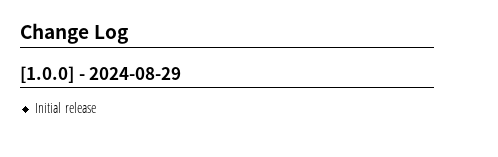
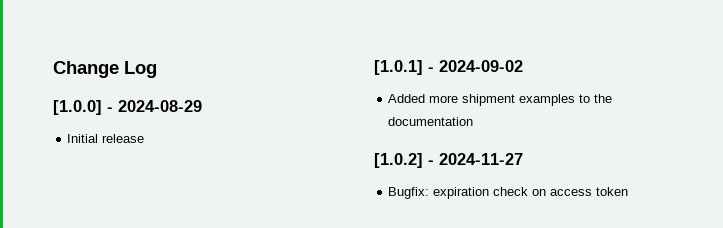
(97, 107) none -> [374,60,523,75] [388,94,613,106] [388,117,474,126] [374,153,523,168] [388,187,629,199] // [1.0.1] - 2024-09-02 // Added more shipment examples to the documentation // [1.0.2] - 2024-11-27 // Bugfix: expiration check on access token

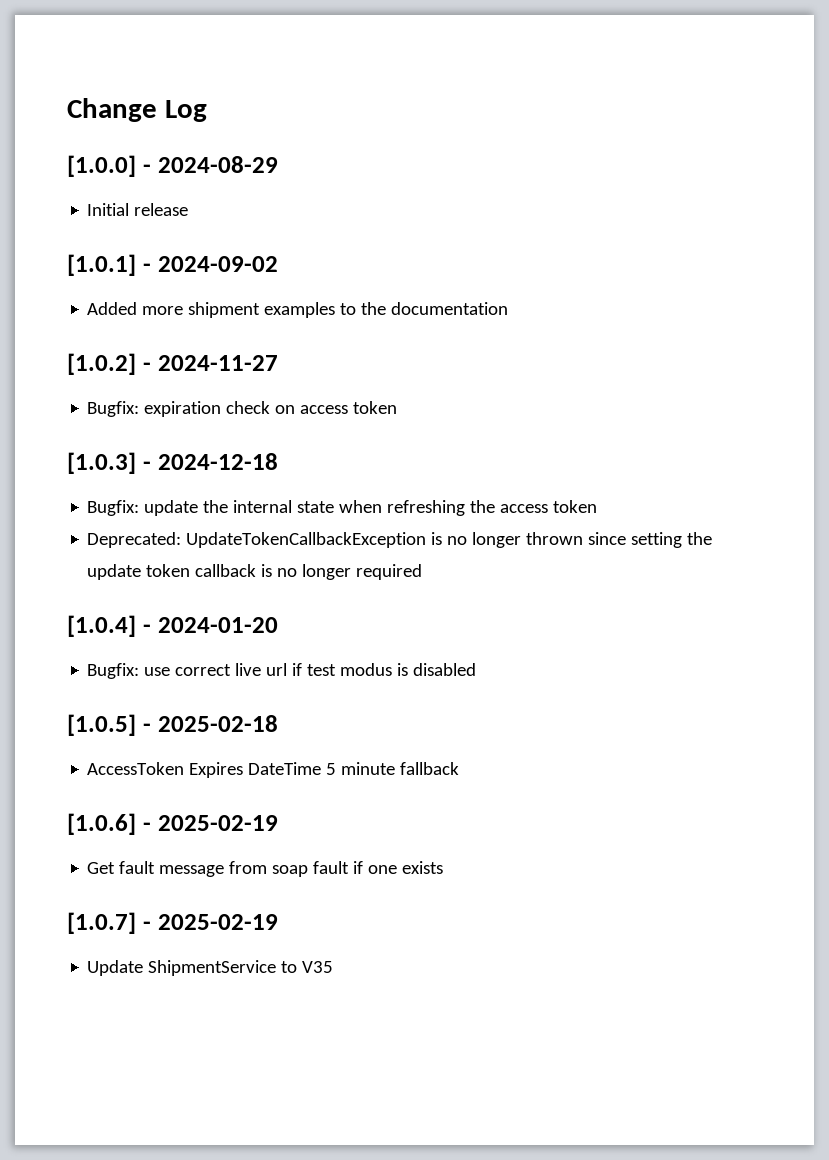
(629, 191) none -> [67,452,278,474] [87,500,598,516] [87,532,713,548] [87,564,423,580] [67,615,278,637] [87,663,477,679] [67,714,278,736] [87,762,460,778] [67,813,278,835] [87,861,444,877] [67,912,278,934] [87,960,334,976] // [1.0.3] - 2024-12-18 // Bugfix: update the internal state when refreshing the access token // Deprecated: UpdateTokenCallbackException is no longer thrown since setting the update token callback is no longer required // [1.0.4] - 2024-01-20 // Bugfix: use correct live url if test modus is disabled // [1.0.5] - 2025-02-18 // AccessToken Expires DateTime 5 minute fallback // [1.0.6] - 2025-02-19 // Get fault message from soap fault if one exists // [1.0.7] - 2025-02-19 // Update ShipmentService to V35

